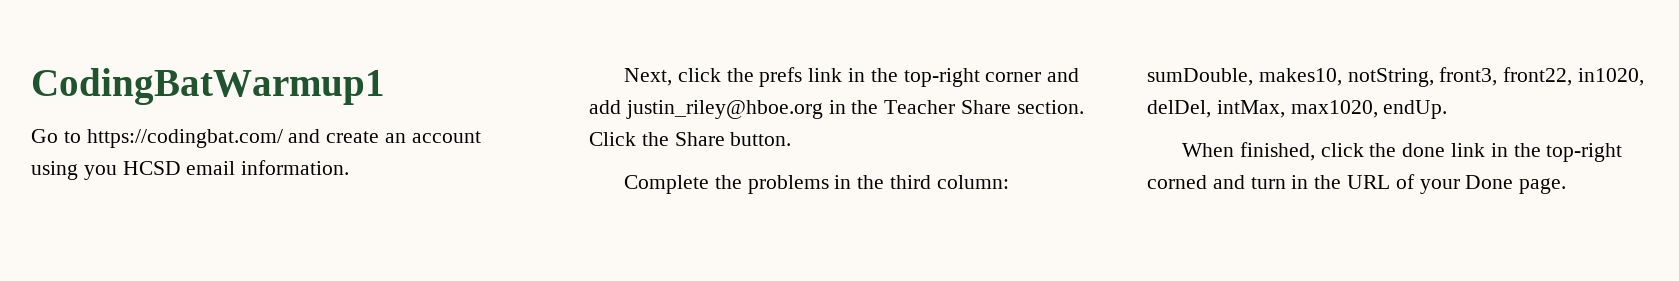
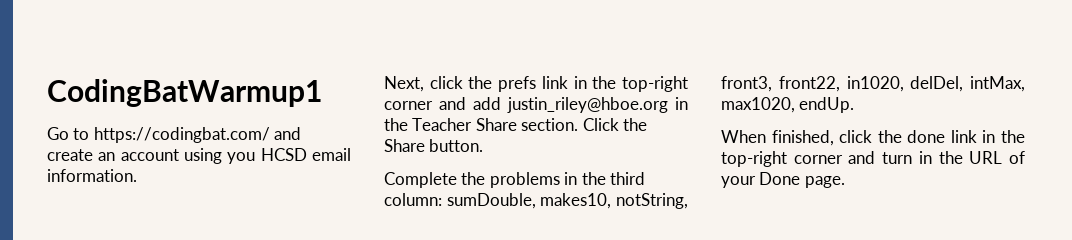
[1147,175,1207,189] corned -> [793,155,843,164] corner

